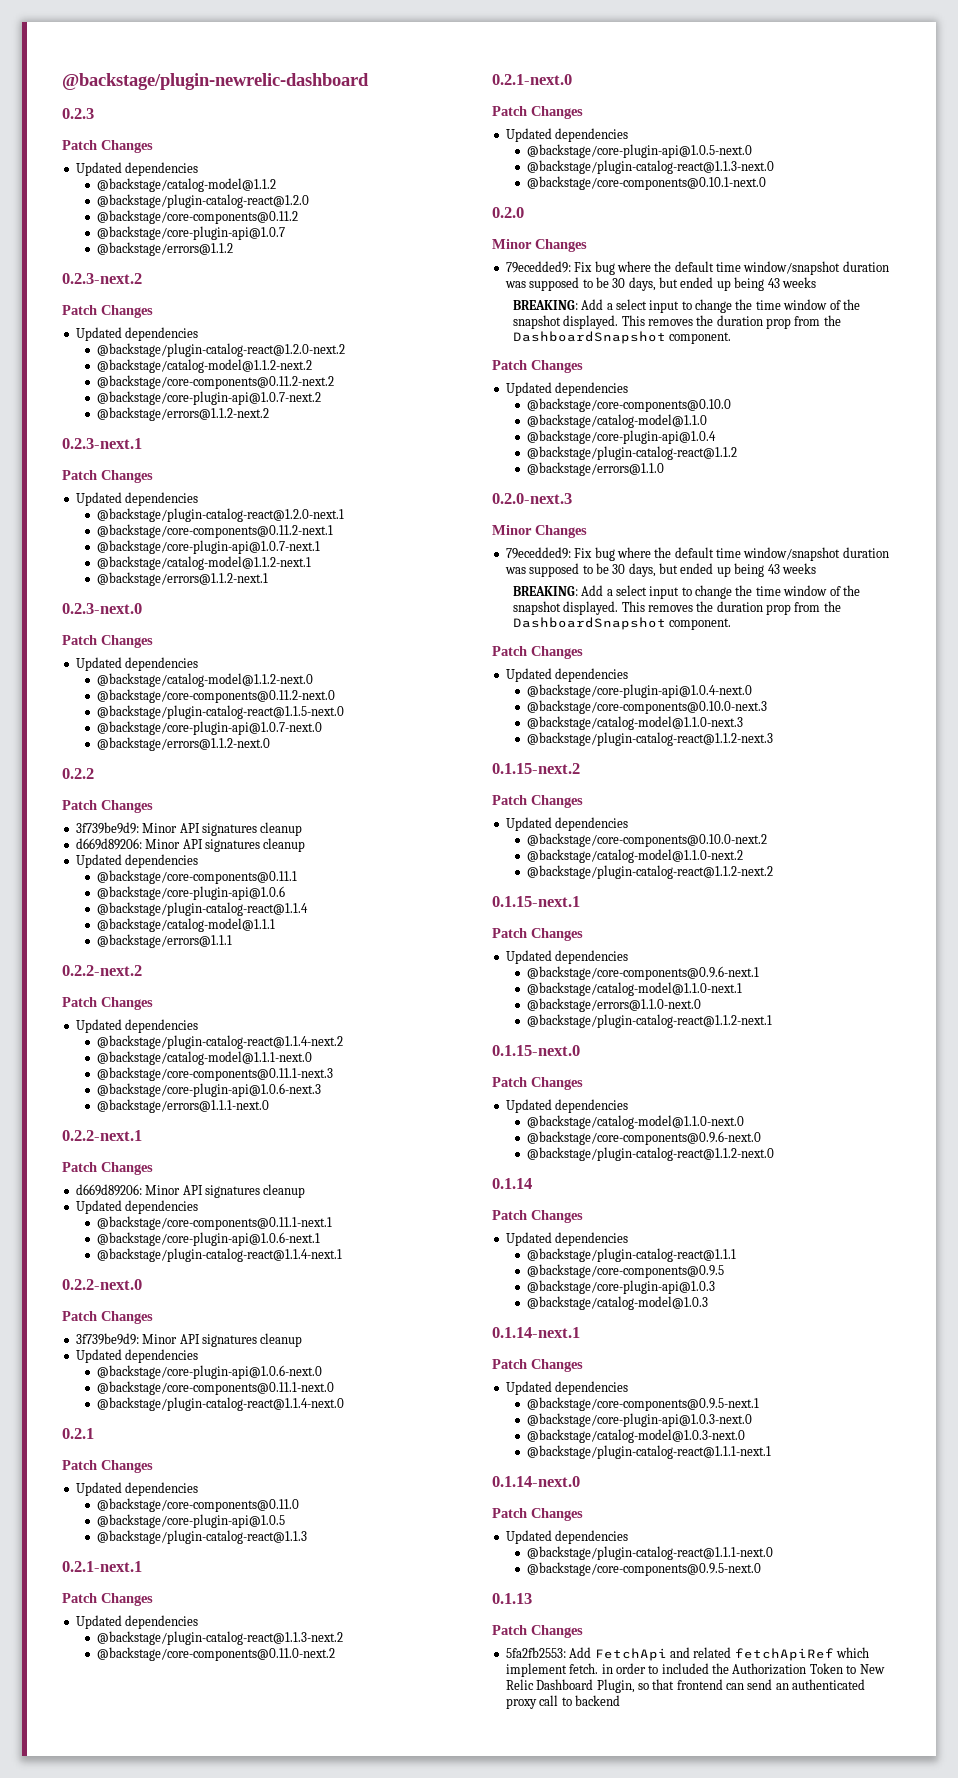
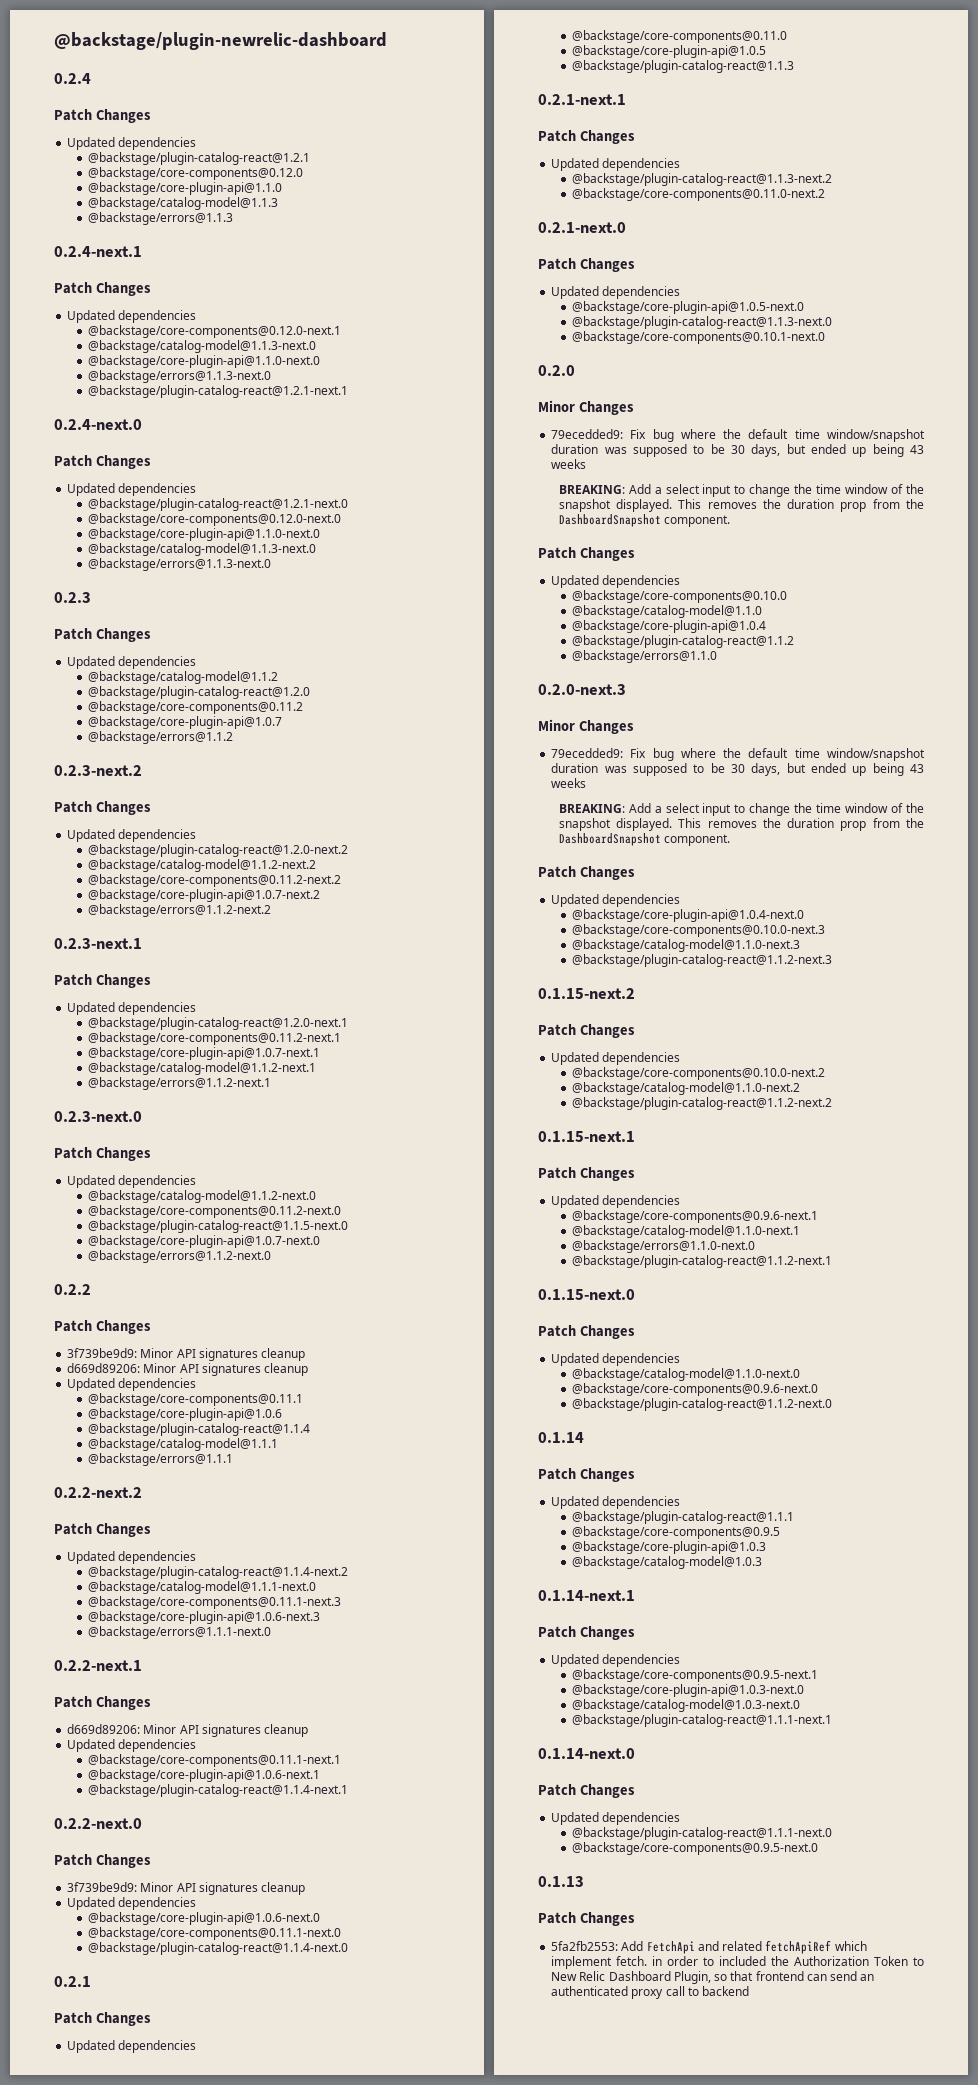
(369, 81) none -> [54,73,91,84] [54,109,151,123] [67,137,197,150] [87,152,310,165] [87,167,303,180] [87,182,282,195] [87,197,278,210] [87,212,233,225] [54,246,142,257] [54,282,151,296] [67,310,197,323] [87,325,341,338] [87,340,316,353] [87,355,320,368] [87,370,271,383] [87,385,348,398] [54,419,142,430] [54,455,151,469] [67,483,197,496] [87,498,348,511] [87,513,341,526] [87,528,320,541] [87,543,316,556] [87,558,271,571] // 0.2.4 // Patch Changes // Updated dependencies // @backstage/plugin-catalog-react@1.2.1 // @backstage/core-components@0.12.0 // @backstage/core-plugin-api@1.1.0 // @backstage/catalog-model@1.1.3 // @backstage/errors@1.1.3 // 0.2.4-next.1 // Patch Changes // Updated dependencies // @backstage/core-components@0.12.0-next.1 // @backstage/catalog-model@1.1.3-next.0 // @backstage/core-plugin-api@1.1.0-next.0 // @backstage/errors@1.1.3-next.0 // @backstage/plugin-catalog-react@1.2.1-next.1 // 0.2.4-next.0 // Patch Changes // Updated dependencies // @backstage/plugin-catalog-react@1.2.1-next.0 // @backstage/core-components@0.12.0-next.0 // @backstage/core-plugin-api@1.1.0-next.0 // @backstage/catalog-model@1.1.3-next.0 // @backstage/errors@1.1.3-next.0

